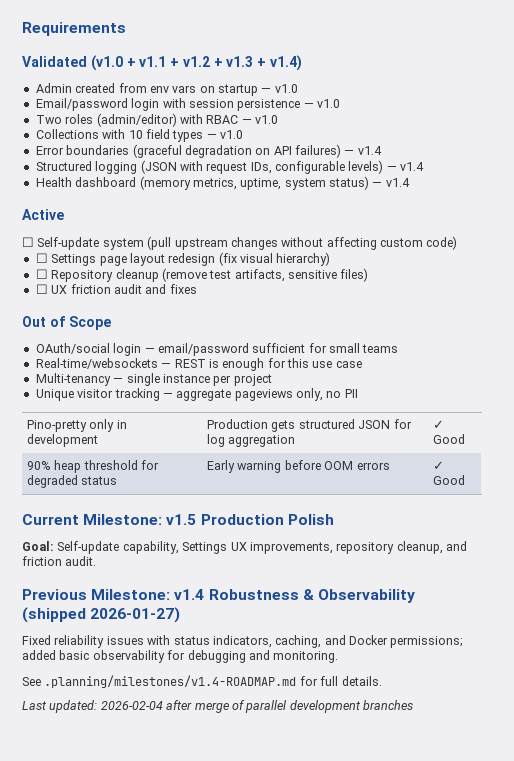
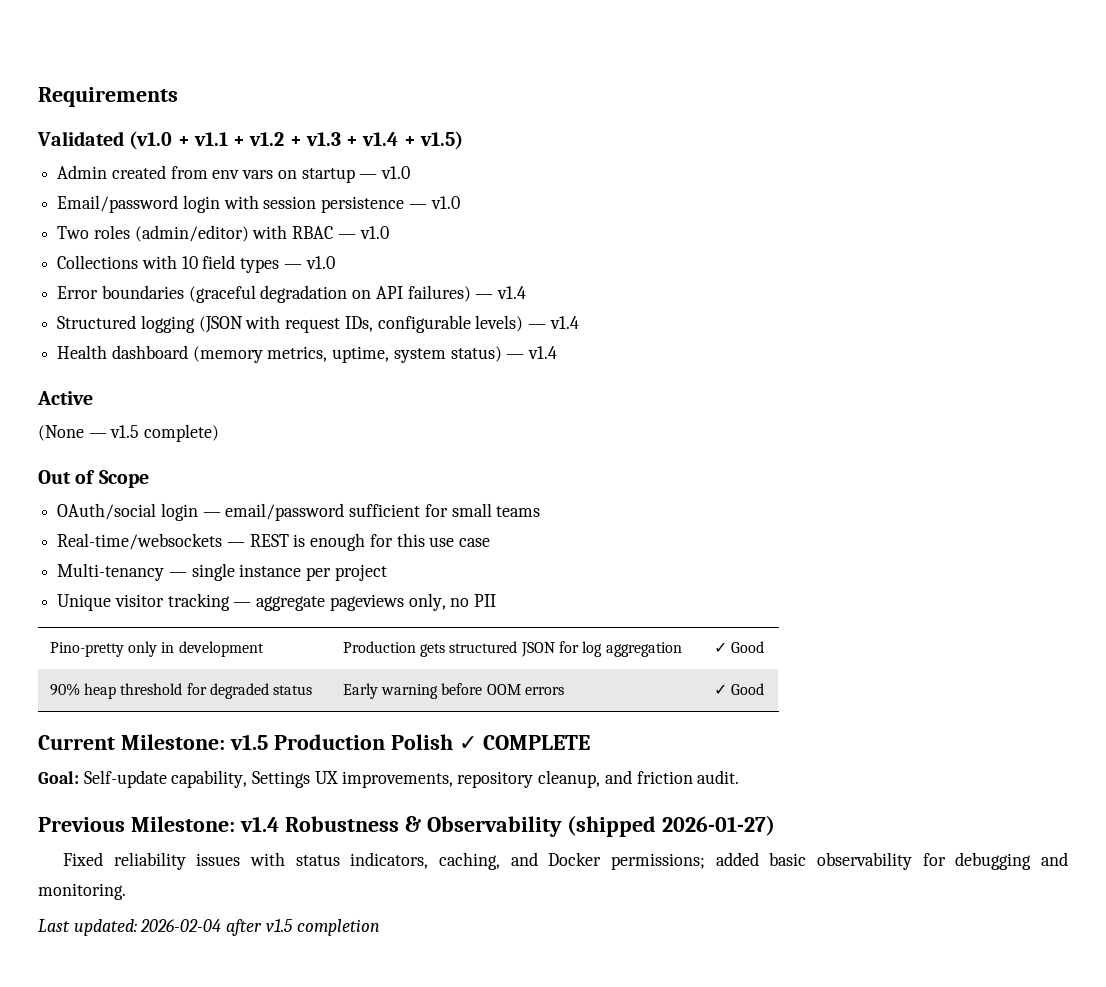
[270,55,303,71] v1.4) -> [362,131,463,150] v1.4 + v1.5)
[22,236,458,250] [35,252,331,266] [35,268,369,282] [35,284,197,294] ☐ Self-update system (pull upstream changes without affecting custom code) // ☐ Settings page layout redesign (fix visual hierarchy) // ☐ Repository cleanup (remove test artifacts, sensitive files) // ☐ UX friction audit and fixes -> [38,424,220,442] (None — v1.5 complete)
(334, 519) none -> [458,735,590,750] ✓ COMPLETE
[22,675,382,688] // See .planning/milestones/v1.4-ROADMAP.md for full details. -> (126, 891) none
[194,700,413,713] merge of parallel development branches -> [265,919,380,936] v1.5 completion

